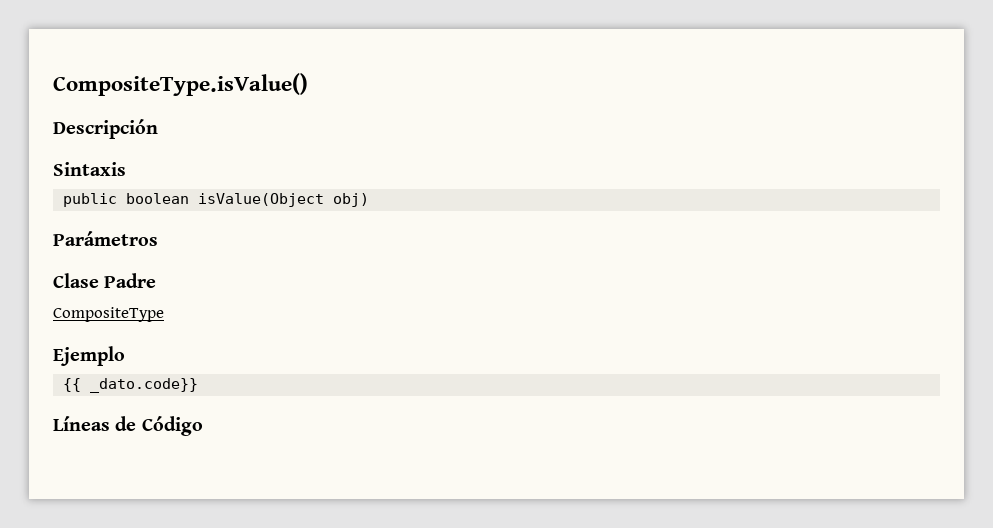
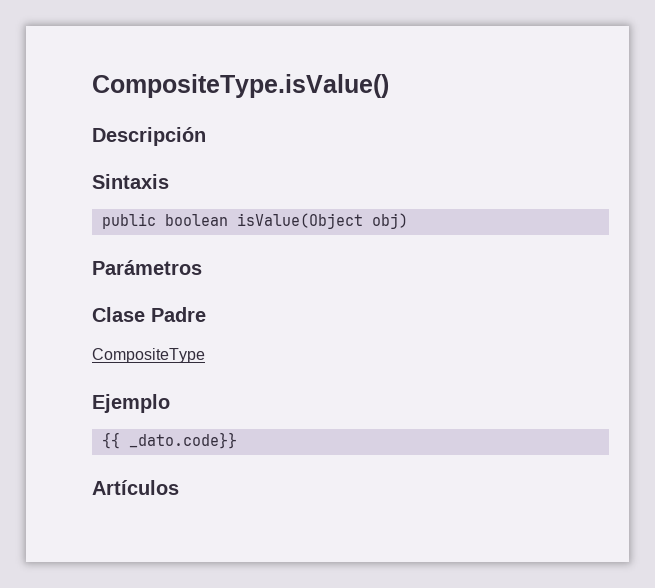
[53,416,203,436] Líneas de Código -> [92,480,179,495] Artículos

